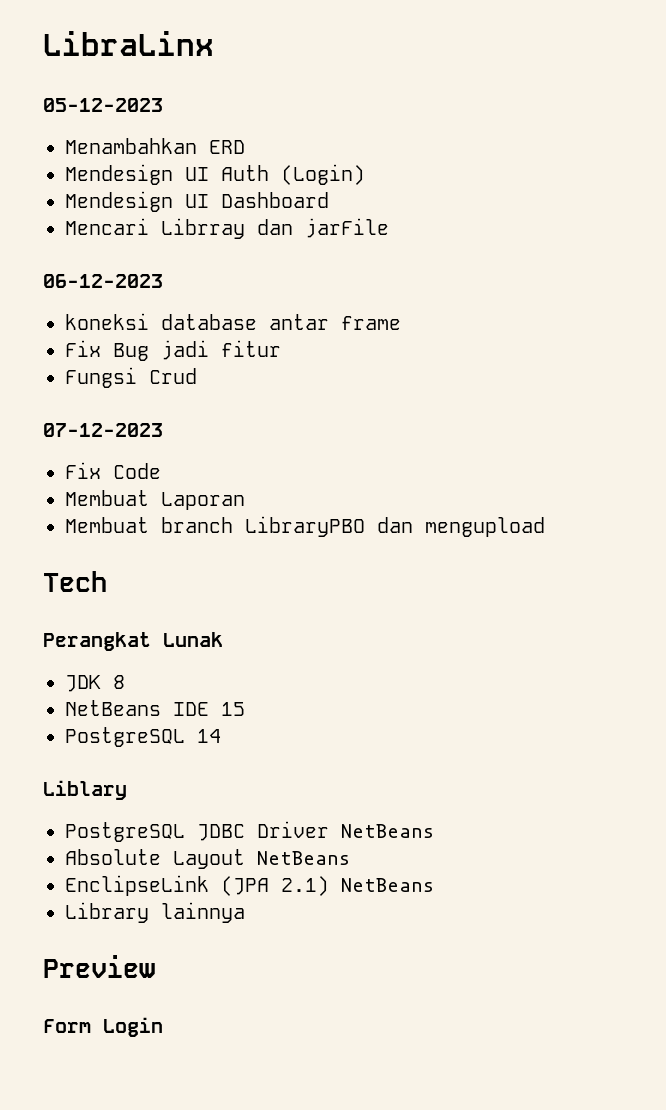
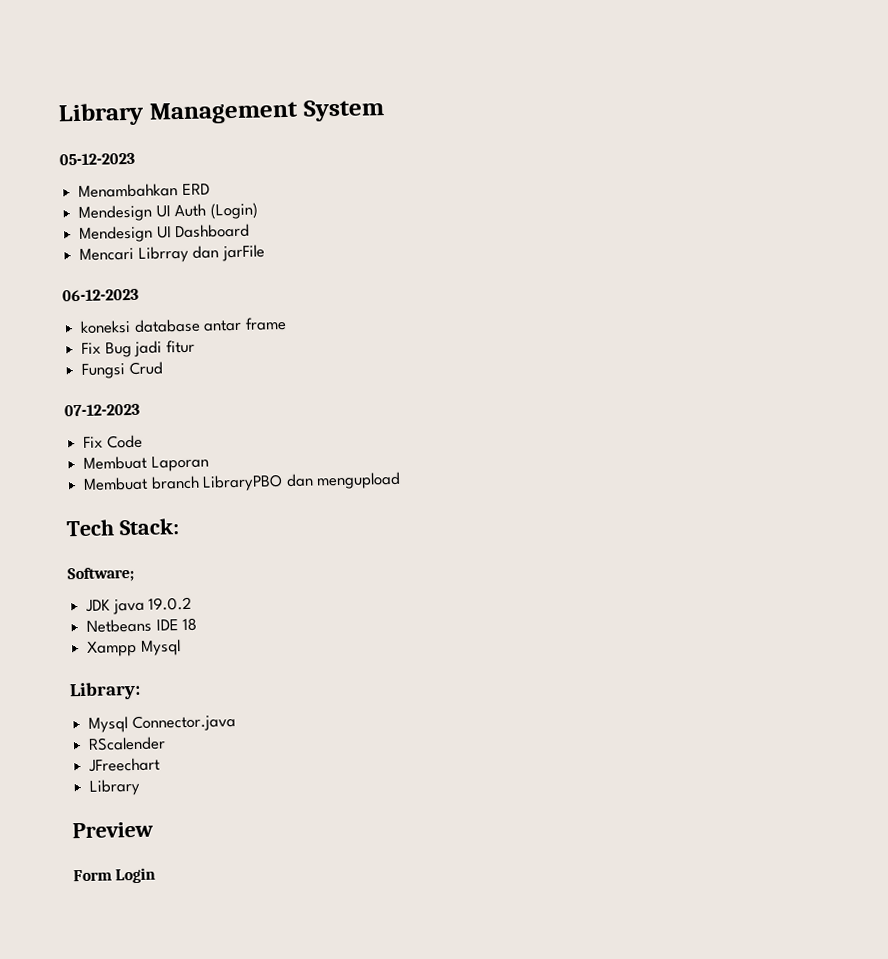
[43,31,214,56] LibraLinx -> [58,99,385,127] Library Management System
[43,632,223,651] // Perangkat Lunak -> [118,518,179,536] [67,566,134,583] Stack: // Software;
[113,675,125,689] [65,700,245,716] [65,727,221,747] [43,780,127,800] [65,821,434,842] [65,849,350,869] [65,875,434,896] [65,902,245,923] 8 // NetBeans IDE 15 // PostgreSQL 14 // Liblary // PostgreSQL JDBC Driver NetBeans // Absolute Layout NetBeans // EnclipseLink (JPA 2.1) NetBeans // Library lainnya -> [112,596,193,615] [86,617,198,633] [87,639,181,657] [69,681,141,701] [88,714,236,733] [88,736,167,751] [88,757,161,772] [89,778,141,796] java 19.0.2 // Netbeans IDE 18 // Xampp Mysql // Library: // Mysql Connector.java // RScalender // JFreechart // Library

